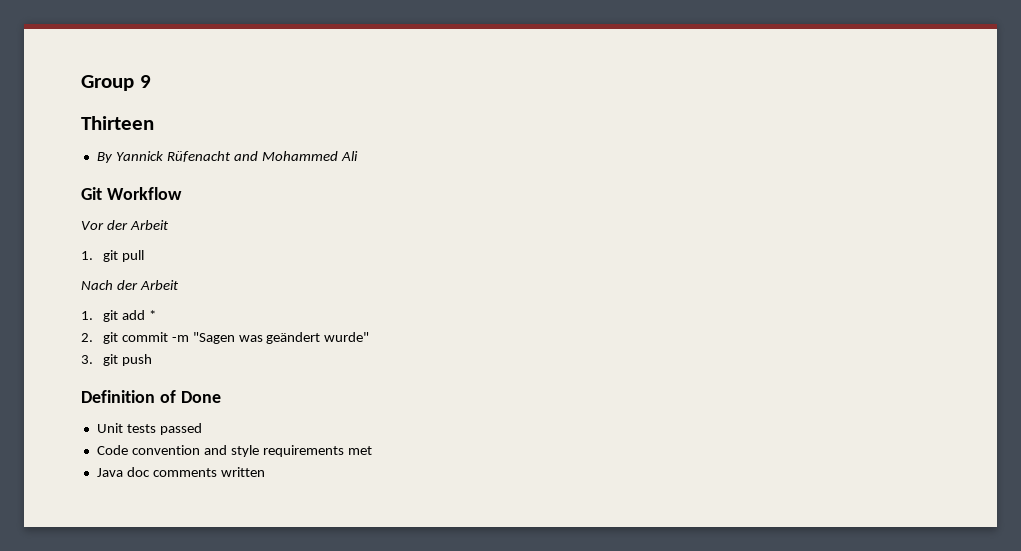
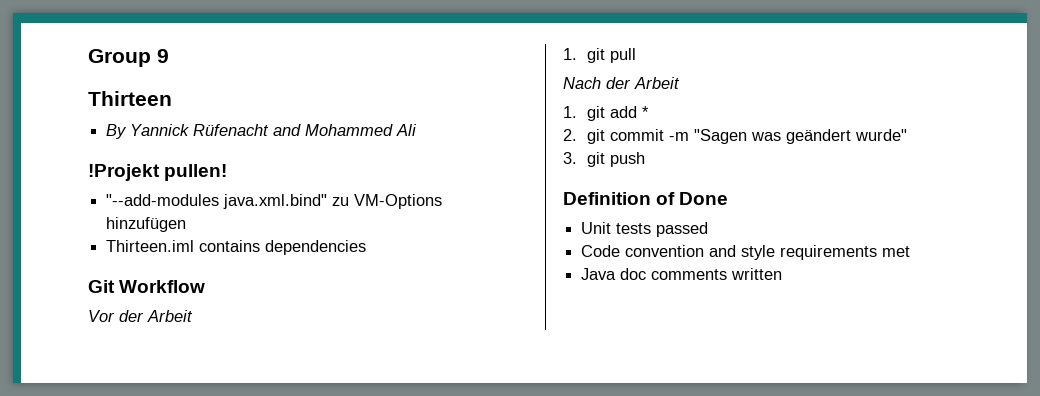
(358, 156) none -> [88,164,228,181] [106,194,443,209] [106,217,187,232] [106,240,367,255] // !Projekt pullen! // "--add-modules java.xml.bind" zu VM-Options hinzufügen // Thirteen.iml contains dependencies

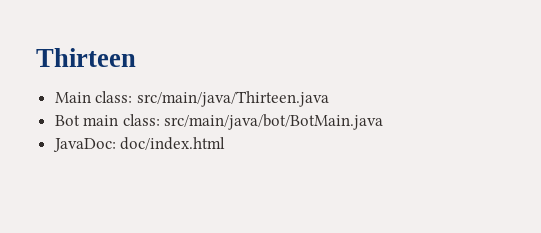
[88,49,169,67] Group 9 // -> (36, 57) none
[106,124,418,139] [88,164,228,181] [106,194,443,209] [106,217,187,232] [106,240,367,255] [88,280,206,293] [88,310,193,322] [563,48,637,63] [563,77,680,89] [563,106,650,121] [563,129,908,144] [563,152,646,167] [563,192,729,205] [581,222,709,237] [581,245,911,260] [581,268,783,280] By Yannick Rüfenacht and Mohammed Ali // !Projekt pullen! // "--add-modules java.xml.bind" zu VM-Options hinzufügen // Thirteen.iml contains dependencies // Git Workflow // Vor der Arbeit // 1. git pull // Nach der Arbeit // 1. git add * // 2. git commit -m "Sagen was geändert wurde" // 3. git push // Definition of Done // Unit tests passed // Code convention and style requirements met // Java doc comments written -> [54,91,329,107] [54,114,384,130] [52,137,226,152] Main class: src/main/java/Thirteen.java // Bot main class: src/main/java/bot/BotMain.java // JavaDoc: doc/index.html

